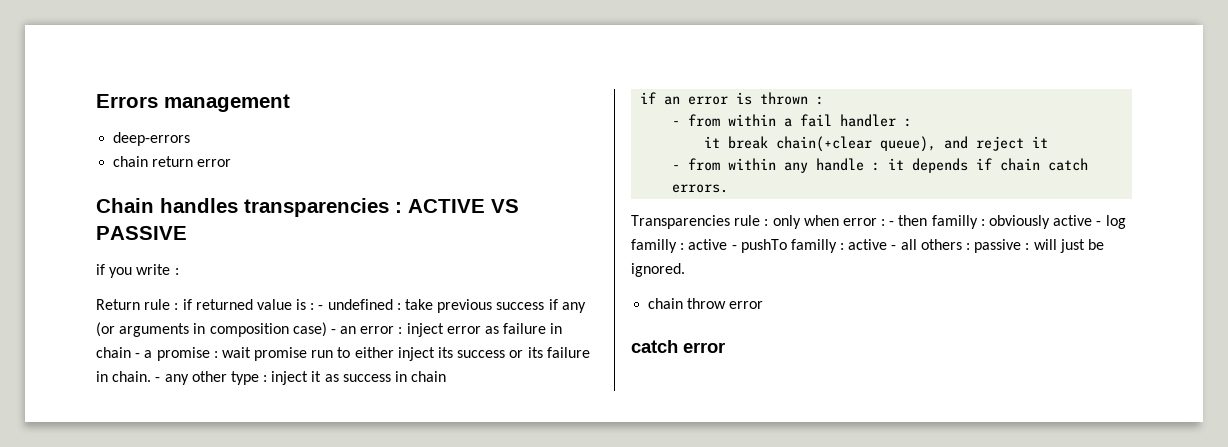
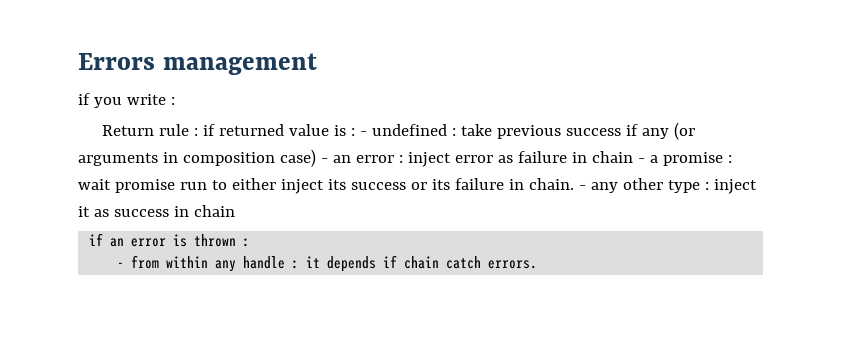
[113,132,191,146] [113,156,232,167] [96,198,519,217] [96,226,187,240] // deep-errors // chain return error // Chain handles transparencies : ACTIVE VS PASSIVE -> (317, 64) none
[672,114,913,127] [704,136,1049,152] // - from within a fail handler : // it break chain(+clear queue), and reject it -> (251, 242) none
[631,215,1126,229] [631,239,1104,253] [631,263,685,277] [648,298,764,309] [631,340,725,353] // Transparencies rule : only when error : - then familly : obviously active - log familly : active - pushTo familly : active - all others : passive : will just be ignored. // chain throw error // catch error -> (538, 264) none

